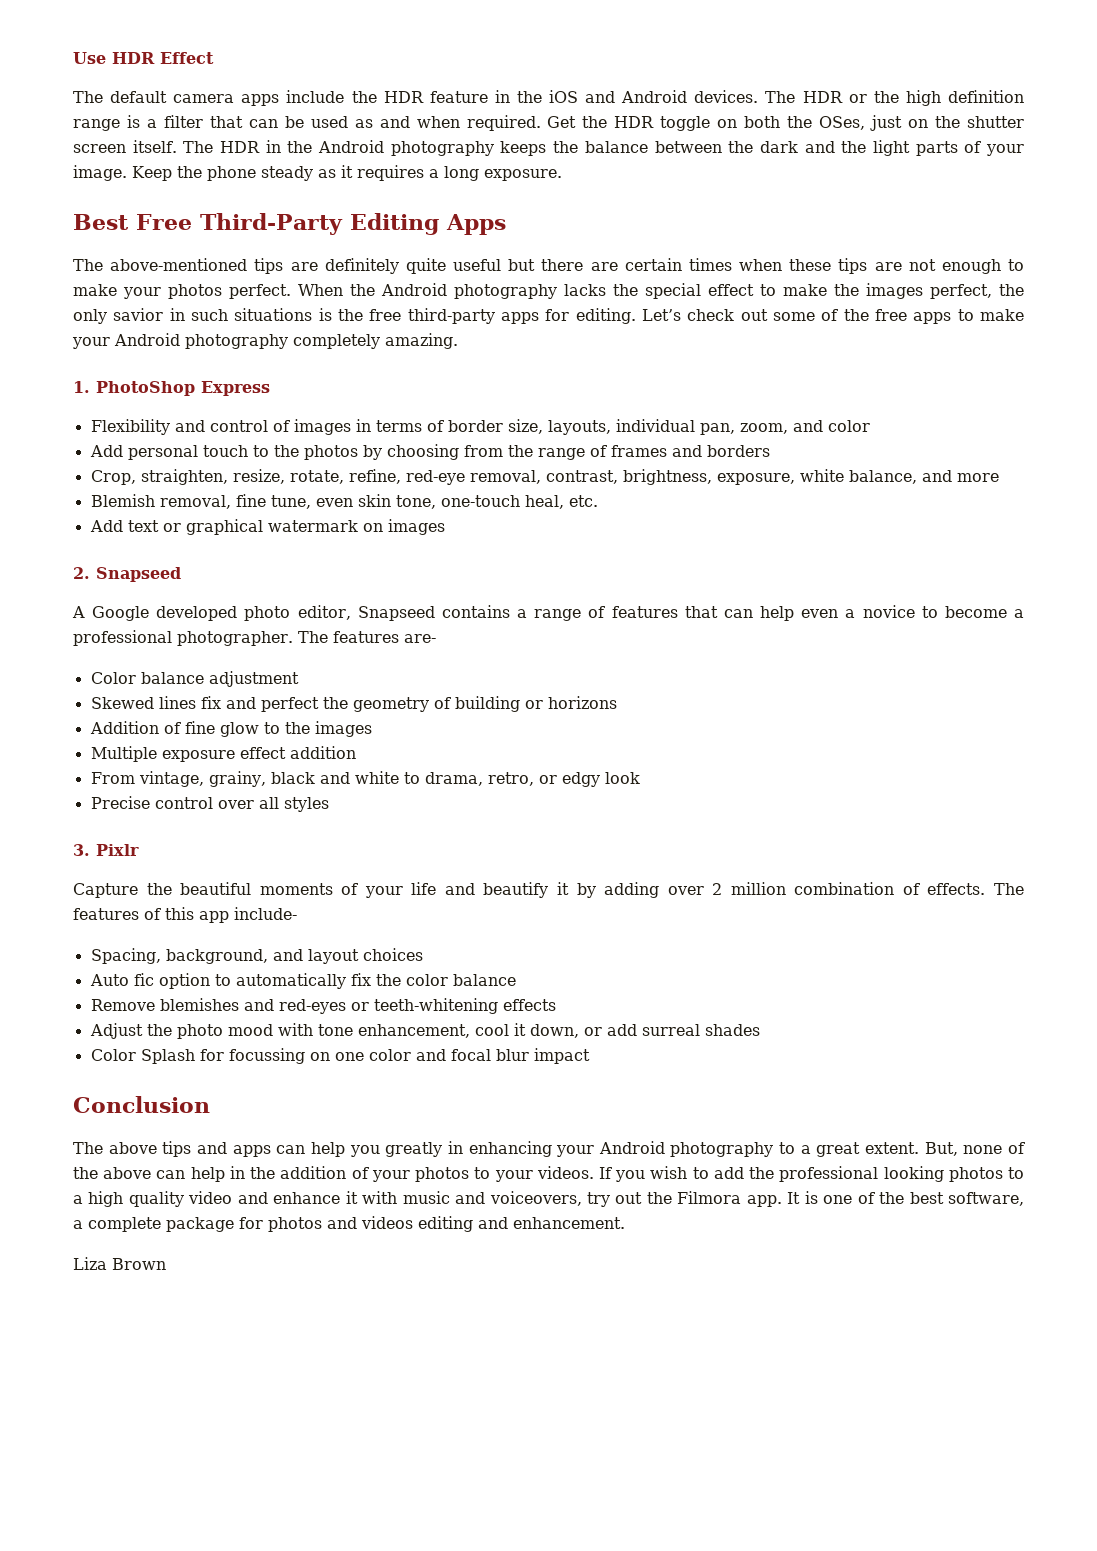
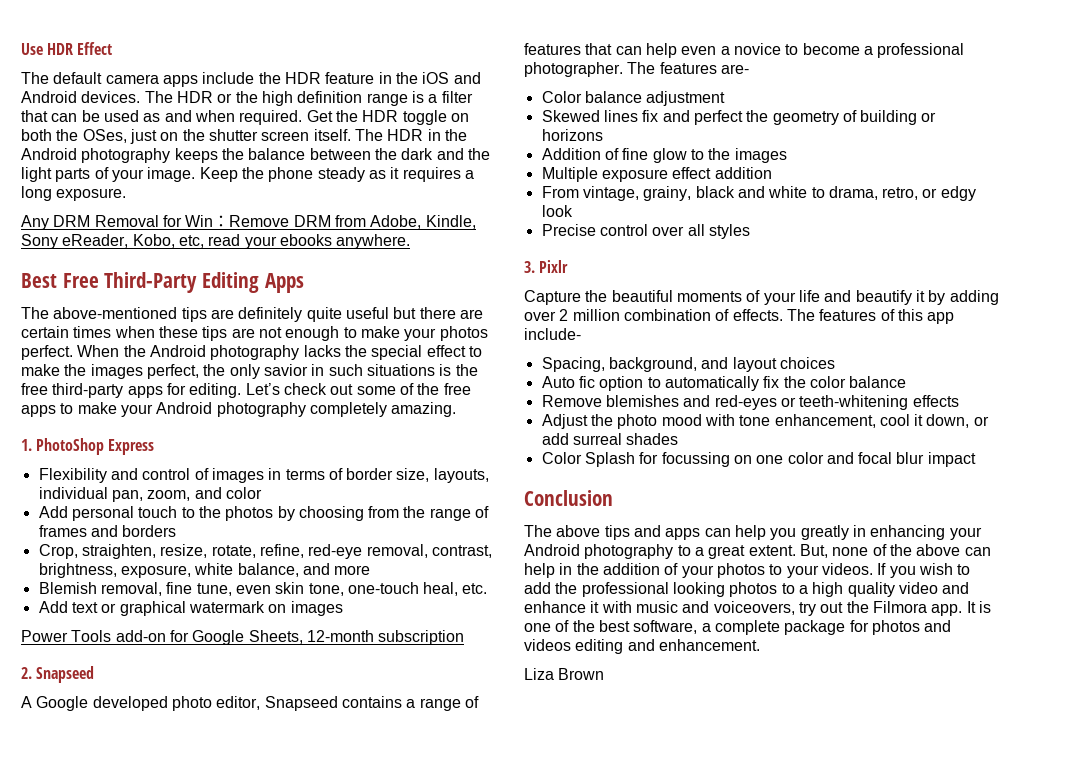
(562, 175) none -> [21,215,476,230] [21,234,411,249] // Any DRM Removal for Win：Remove DRM from Adobe, Kindle, Sony eReader, Kobo, etc, read your ebooks anywhere.
(445, 527) none -> [21,630,465,645] // Power Tools add-on for Google Sheets, 12-month subscription

